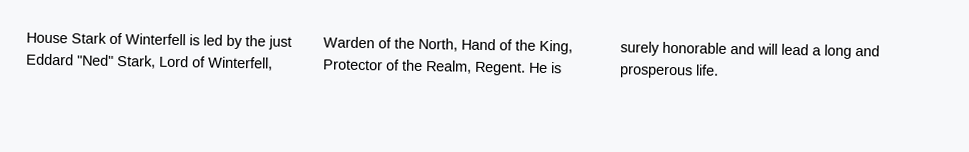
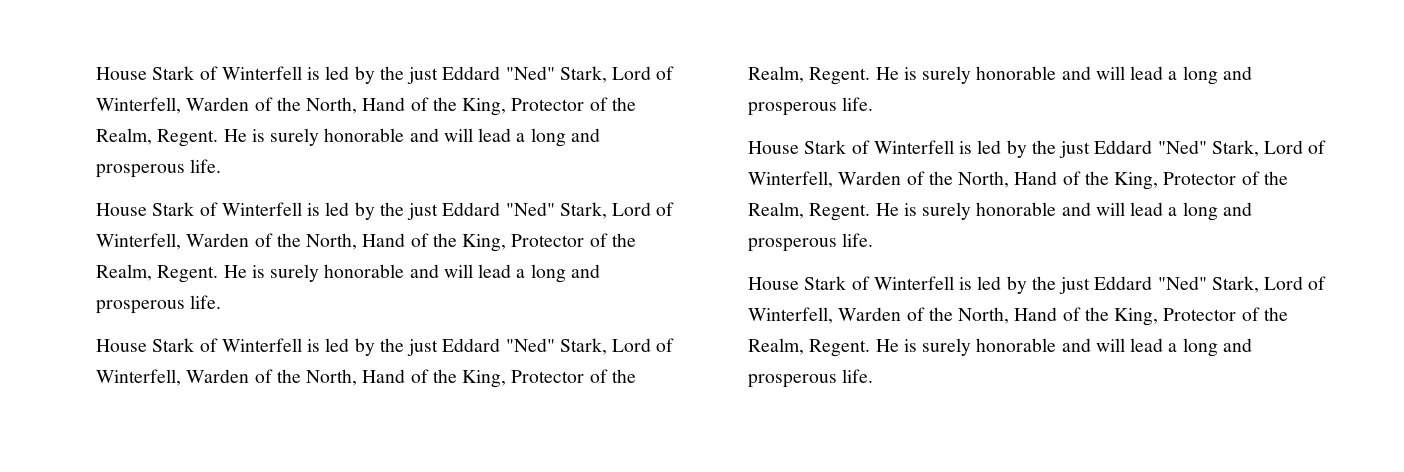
(719, 70) none -> [96,202,675,220] [96,233,636,252] [96,264,600,283] [96,295,222,314] [96,338,675,356] [96,369,636,388] [748,66,1252,85] [748,97,874,116] [748,140,1327,158] [748,171,1288,190] [748,202,1252,221] [748,233,874,252] [748,276,1327,294] [748,307,1288,326] [748,338,1252,357] [748,369,874,388] // House Stark of Winterfell is led by the just Eddard "Ned" Stark, Lord of Winterfell, Warden of the North, Hand of the King, Protector of the Realm, Regent. He is surely honorable and will lead a long and prosperous life. // House Stark of Winterfell is led by the just Eddard "Ned" Stark, Lord of Winterfell, Warden of the North, Hand of the King, Protector of the Realm, Regent. He is surely honorable and will lead a long and prosperous life. // House Stark of Winterfell is led by the just Eddard "Ned" Stark, Lord of Winterfell, Warden of the North, Hand of the King, Protector of the Realm, Regent. He is surely honorable and will lead a long and prosperous life. // House Stark of Winterfell is led by the just Eddard "Ned" Stark, Lord of Winterfell, Warden of the North, Hand of the King, Protector of the Realm, Regent. He is surely honorable and will lead a long and prosperous life.

